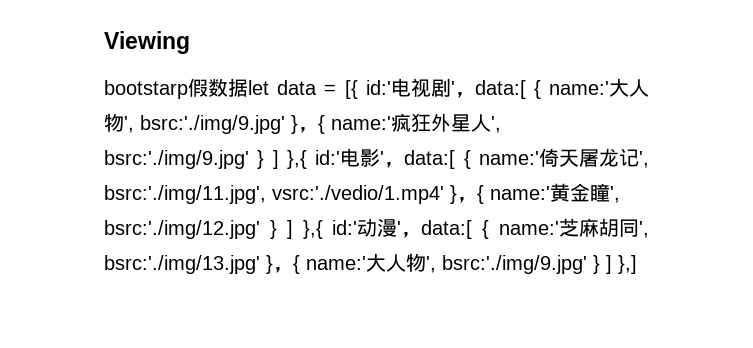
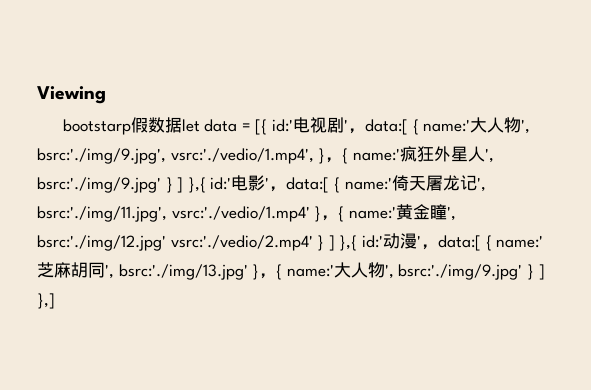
[140,115,285,134] bsrc:'./img/9.jpg' -> [37,148,314,164] bsrc:'./img/9.jpg', vsrc:'./vedio/1.mp4',
(260, 229) none -> [170,235,313,251] vsrc:'./vedio/2.mp4'

